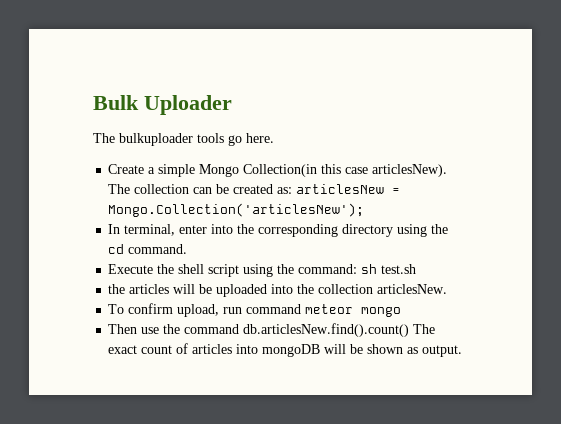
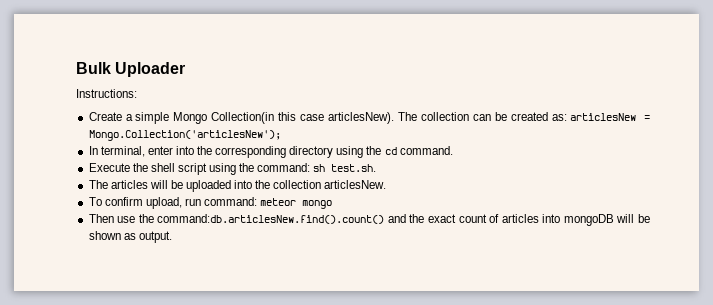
[93,133,274,146] The bulkuploader tools go here. -> [76,89,137,98] Instructions:
[381,264,417,274] [108,284,126,294] test.sh // the -> [331,164,377,172] [88,180,108,189] test.sh. // The
[246,304,302,314] command -> [204,197,258,206] command:
[184,323,436,337] command db.articlesNew.find().count() The -> [157,214,425,224] command:db.articlesNew.find().count() and the

